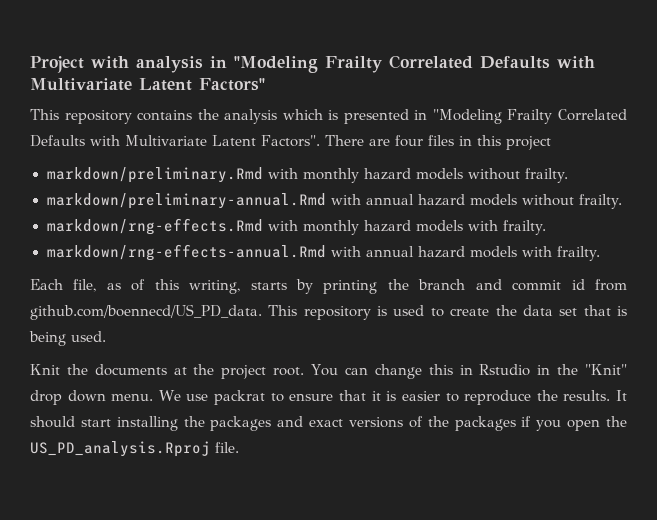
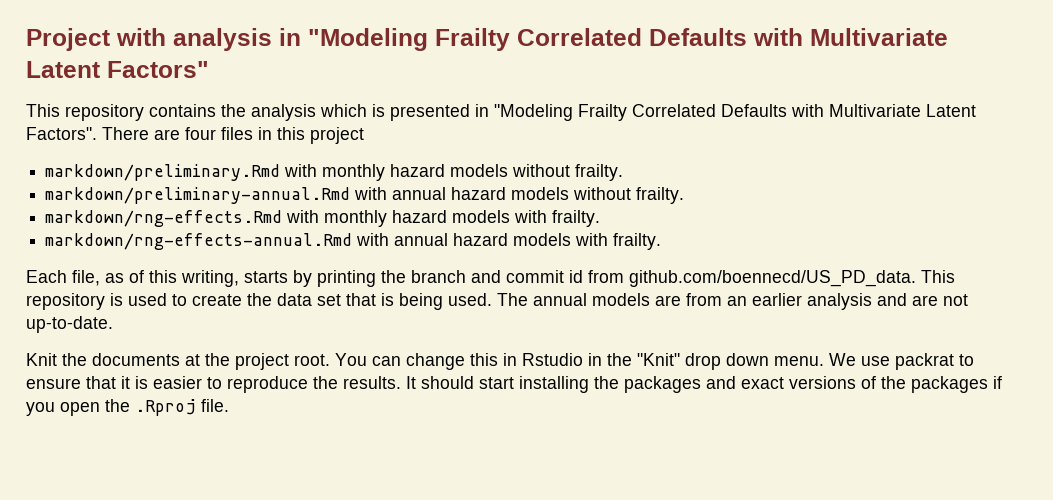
(106, 336) none -> [497,293,968,310] [26,316,113,333] The annual models are from an earlier analysis and are not up-to-date.
[30,441,210,457] US_PD_analysis.Rproj -> [135,399,196,416] .Rproj

